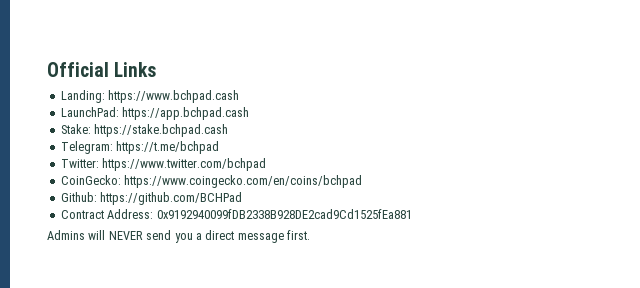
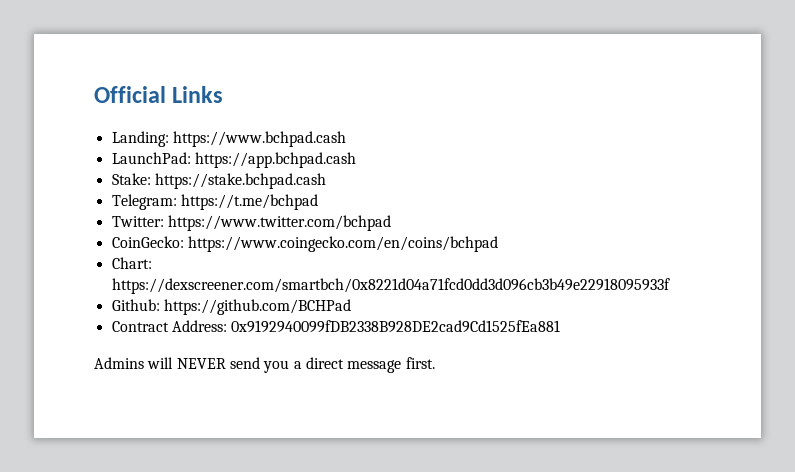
(363, 181) none -> [111,257,152,269] [111,278,670,294] // Chart: https://dexscreener.com/smartbch/0x8221d04a71fcd0dd3d096cb3b49e22918095933f

